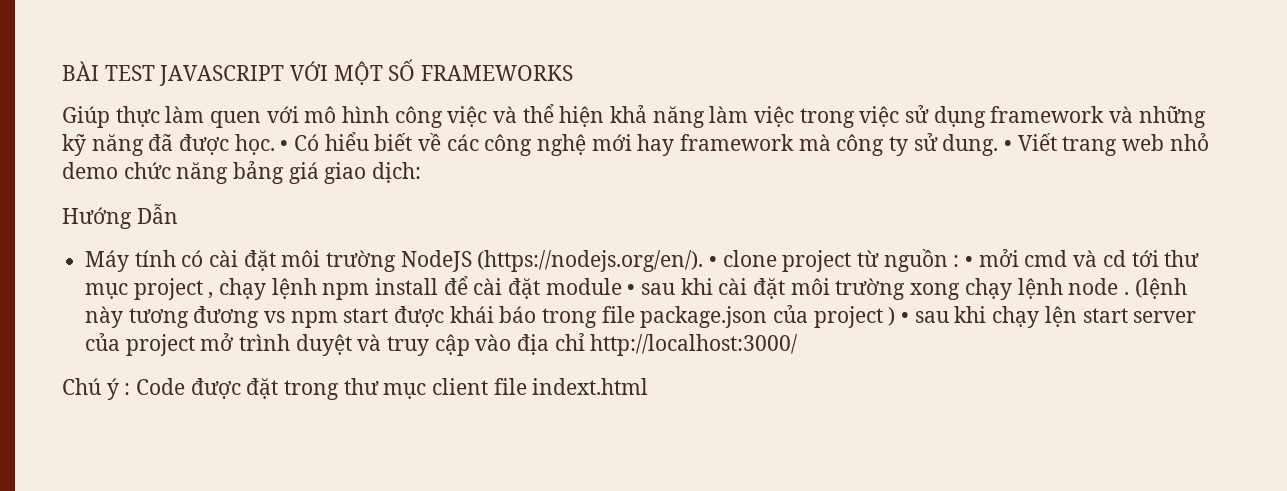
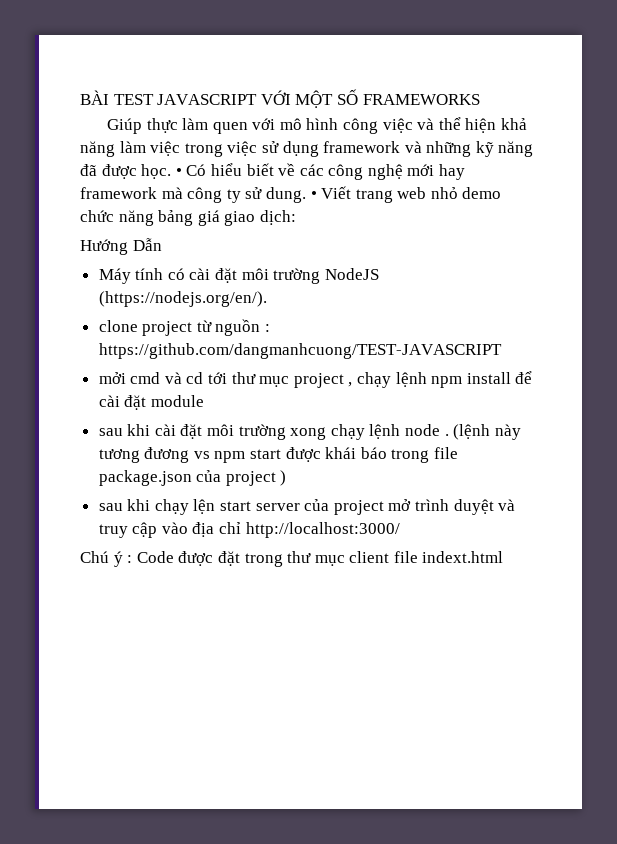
[709,256,718,267] • -> (267, 299) //
[965,256,974,267] • -> [98,343,502,359] https://github.com/dangmanhcuong/TEST-JAVASCRIPT //
[627,284,636,295] • -> (204, 401) //
[901,312,910,323] • -> (287, 478) //

